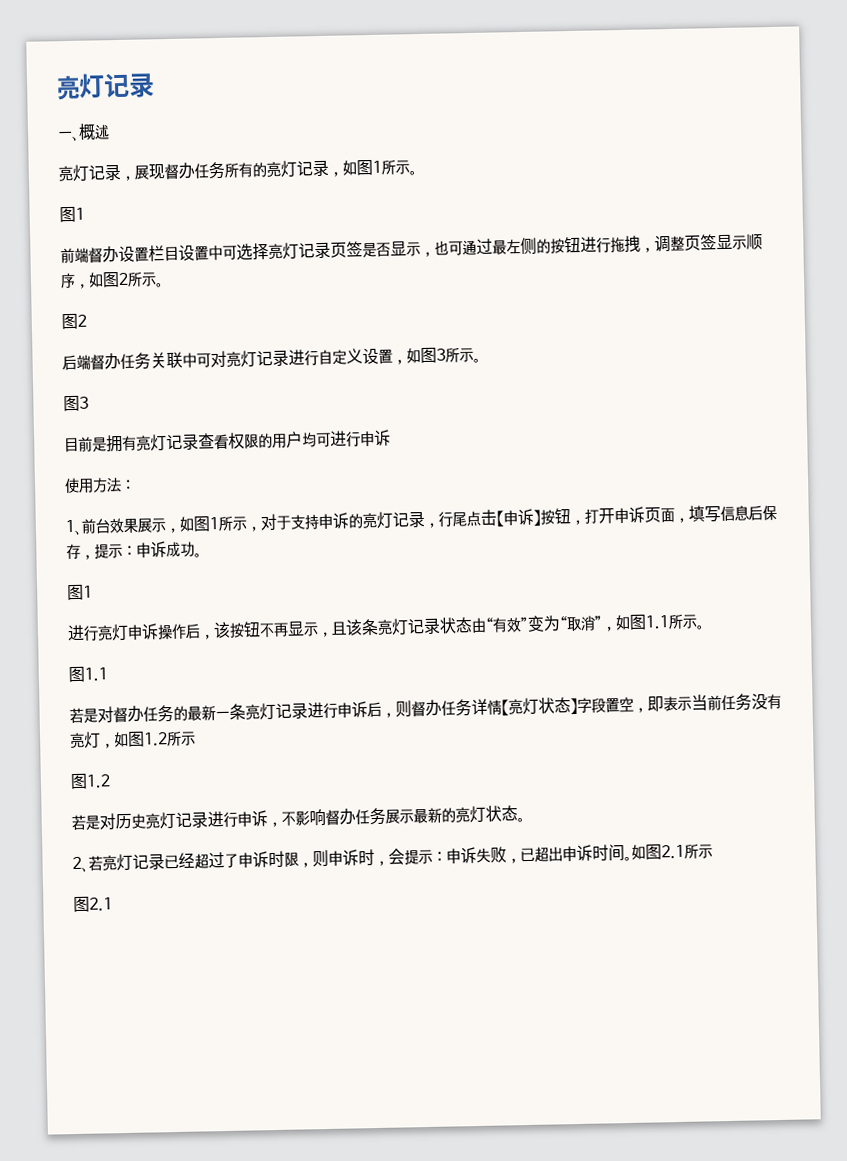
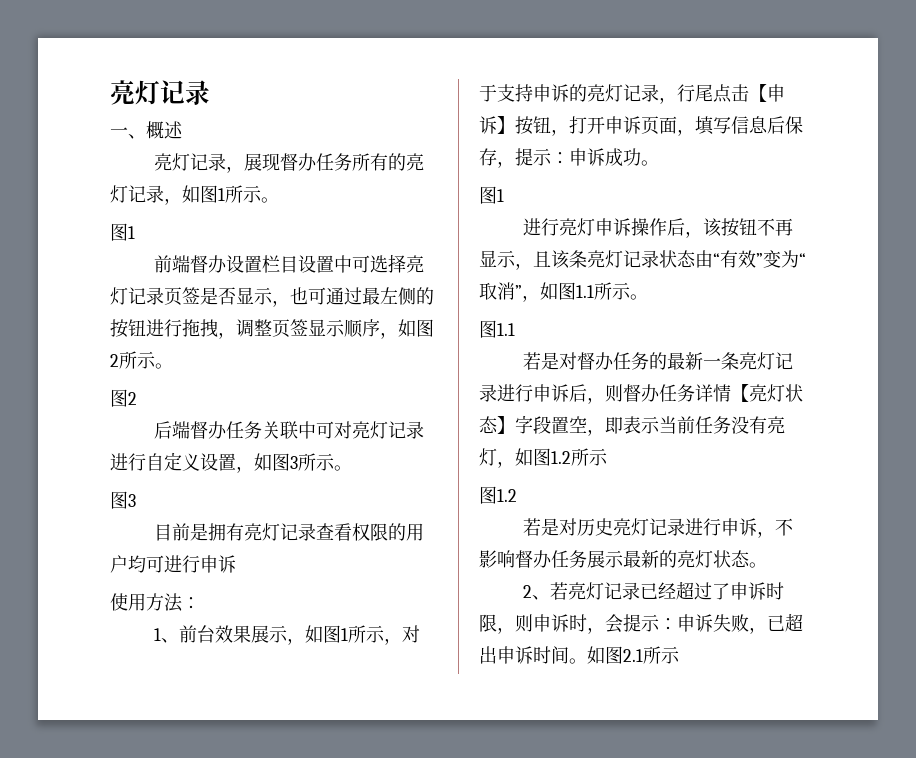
[73,896,113,913] // 图2.1 -> (680, 655) none

